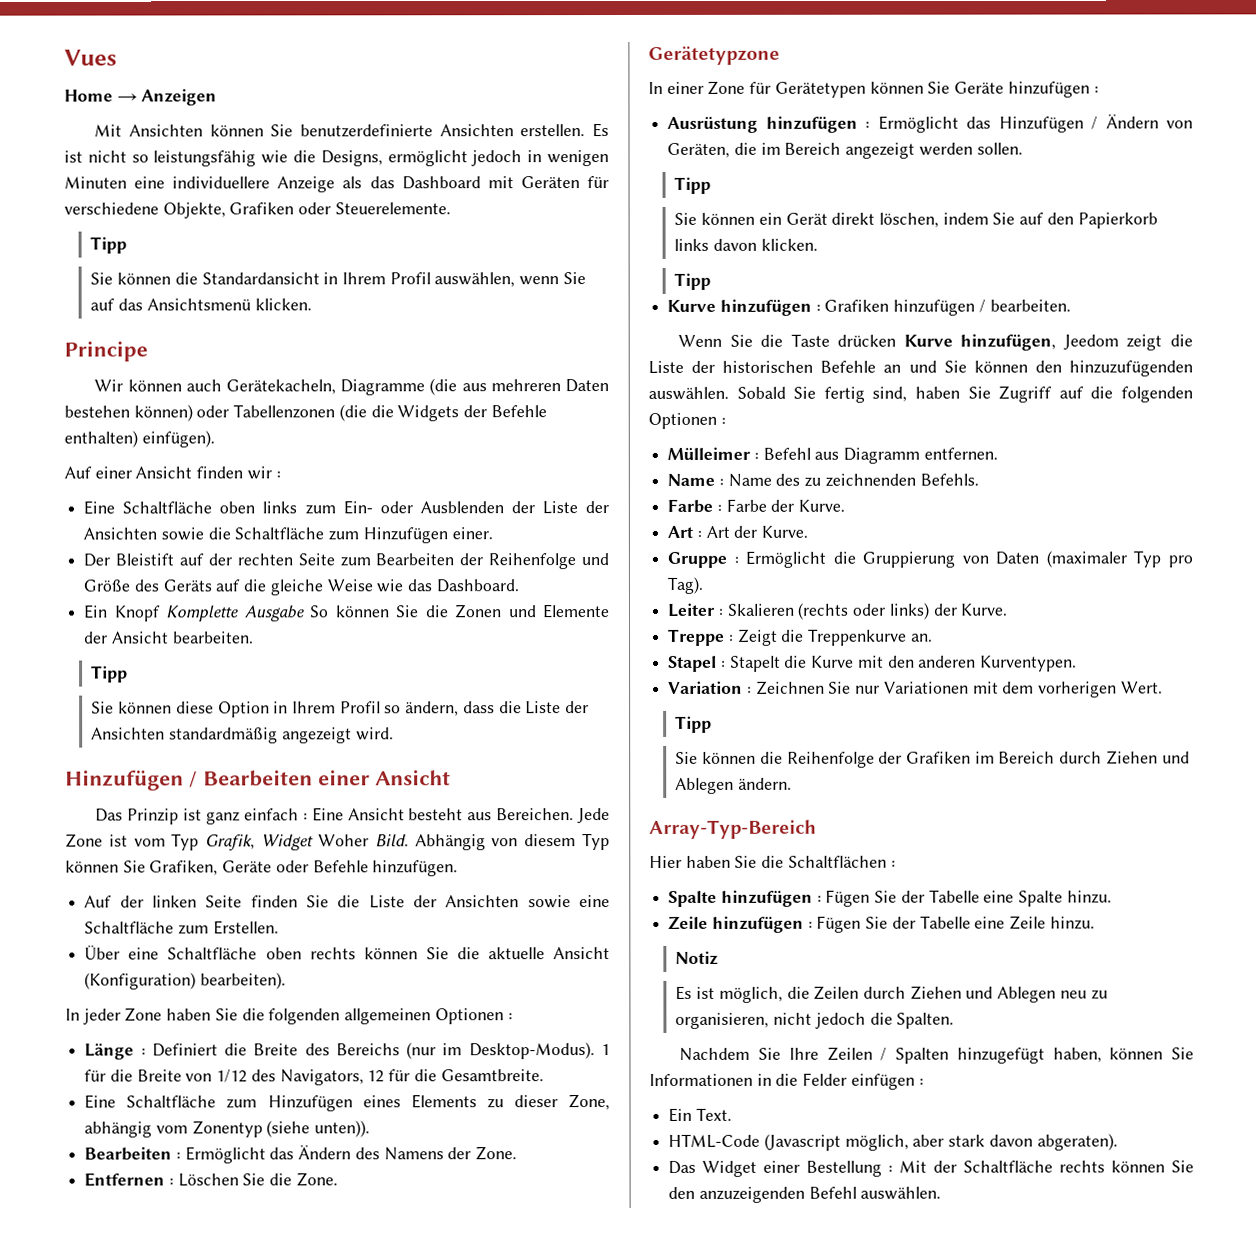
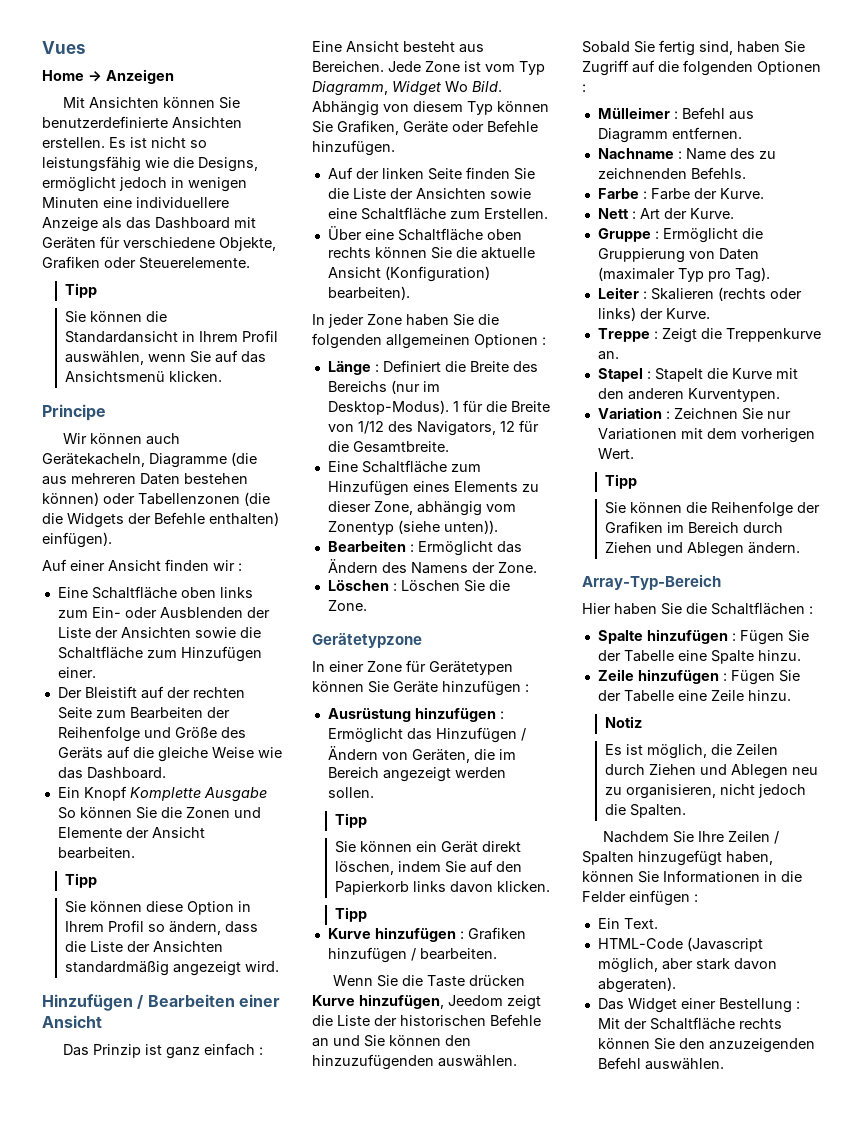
[205,834,369,851] Grafik, Widget Woher -> [312,81,468,96] Diagramm, Widget Wo
[84,1172,166,1187] Entfernen -> [327,579,389,591] Löschen
[667,473,716,486] Name -> [597,148,674,159] Nachname
[667,525,694,538] Art -> [597,208,629,219] Nett

